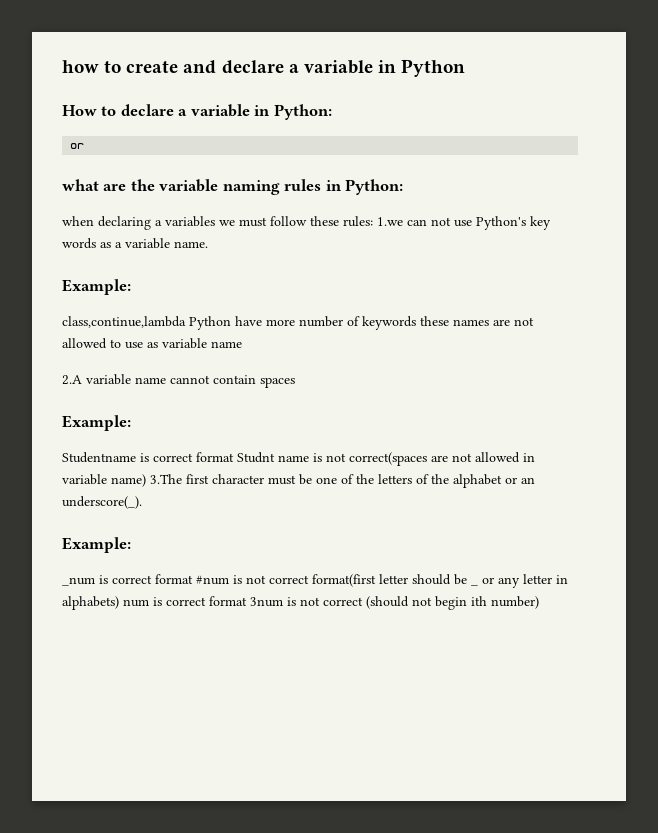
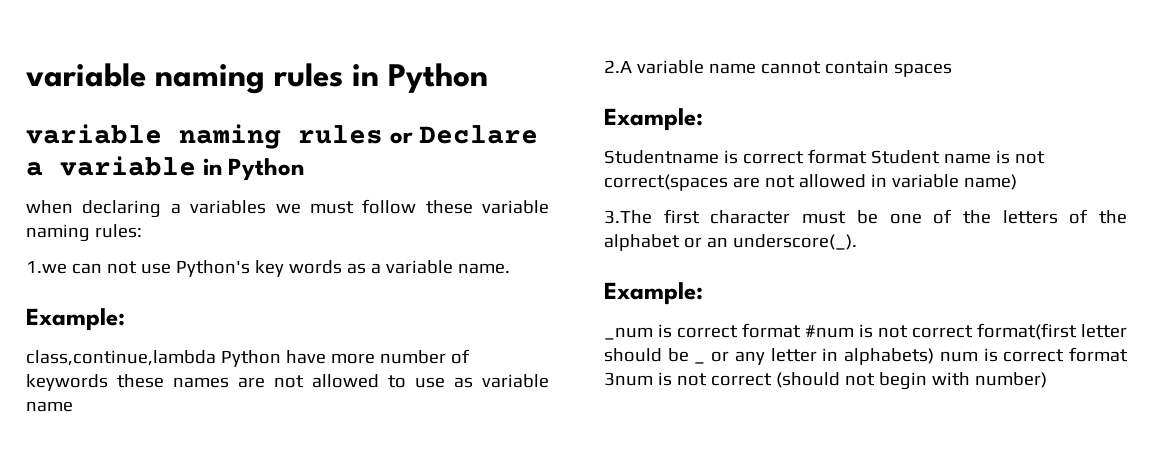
[62,59,466,77] [62,104,332,120] [70,143,85,149] [62,179,404,195] how to create and declare a variable in Python // How to declare a variable in Python: // or // what are the variable naming rules in Python: -> [26,63,488,94] [26,124,539,149] [26,156,305,181] variable naming rules in Python // variable naming rules or Declare a variable in Python
(339, 221) none -> [482,200,549,214] [26,224,90,242] variable naming
(373, 221) none -> (142, 231) //
[237,452,275,463] Studnt -> [870,150,940,164] Student
(146, 480) none -> (1017, 182) //
[471,596,487,606] ith -> [931,372,970,386] with

